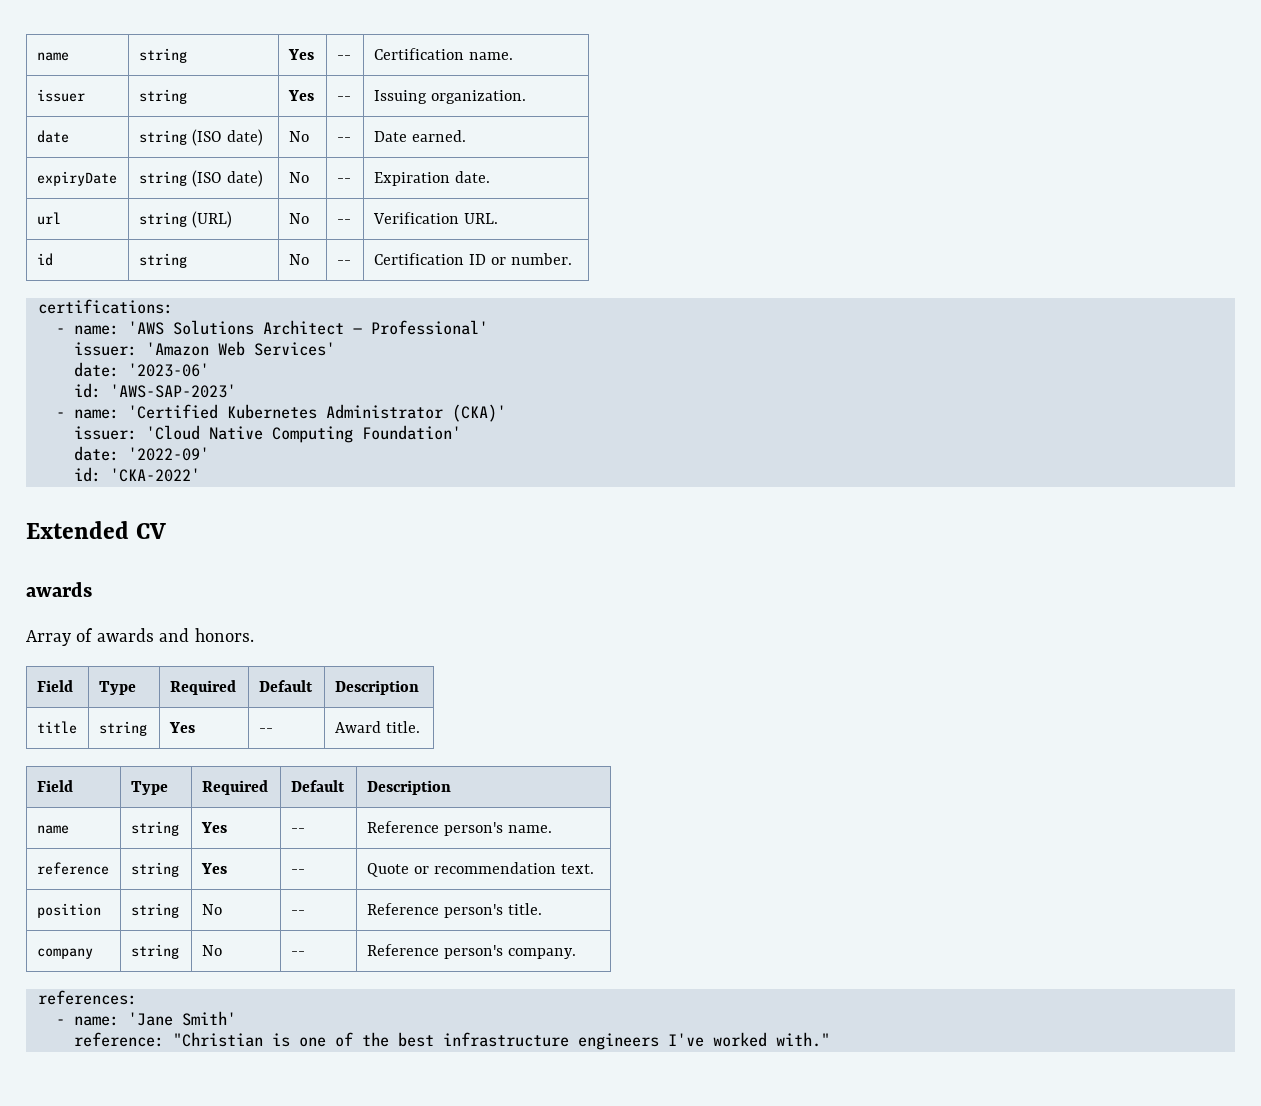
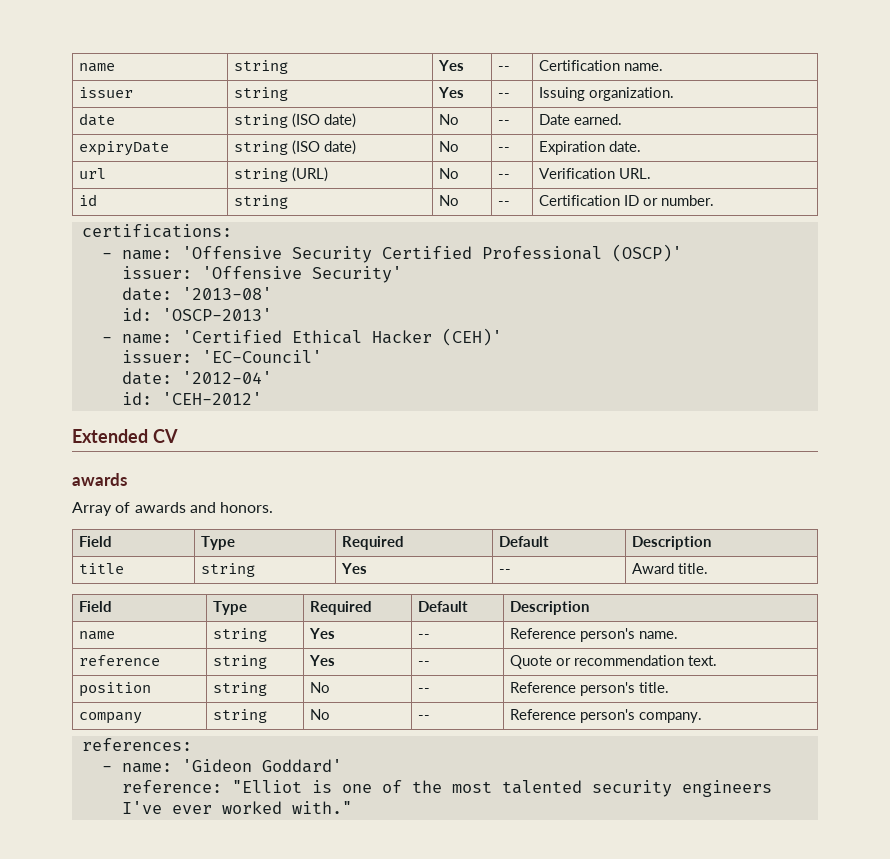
[128,320,488,335] [74,341,335,356] [74,362,209,377] [74,383,236,398] 'AWS Solutions Architect — Professional' // issuer: 'Amazon Web Services' // date: '2023-06' // id: 'AWS-SAP-2023' -> [181,244,682,263] [121,266,402,283] [121,287,272,301] [121,308,272,321] 'Offensive Security Certified Professional (OSCP)' // issuer: 'Offensive Security' // date: '2013-08' // id: 'OSCP-2013'
[227,404,506,422] [74,425,461,443] [74,446,209,461] [74,467,200,482] Kubernetes Administrator (CKA)' // issuer: 'Cloud Native Computing Foundation' // date: '2022-09' // id: 'CKA-2022' -> [291,328,502,346] [121,350,322,363] [121,371,272,385] [121,392,262,405] Ethical Hacker (CEH)' // issuer: 'EC-Council' // date: '2012-04' // id: 'CEH-2012'
[128,1011,236,1026] 'Jane Smith' -> [181,759,342,773] 'Gideon Goddard'
[173,1032,263,1047] "Christian -> [231,780,302,793] "Elliot
[398,1032,569,1047] best infrastructure -> [451,780,672,797] most talented security
(704, 1040) none -> [171,805,212,814] ever

